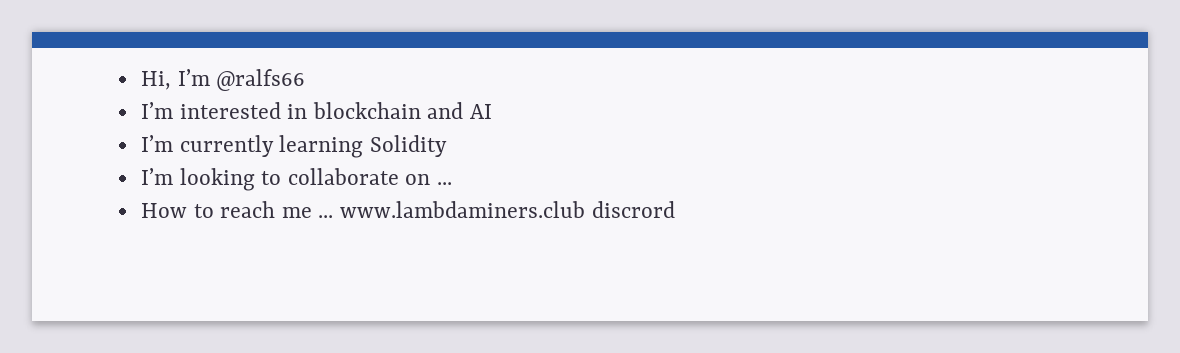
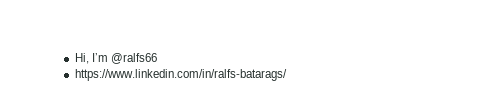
[140,102,493,119] [140,135,447,158] [140,168,453,191] [140,201,675,218] I’m interested in blockchain and AI // I’m currently learning Solidity // I’m looking to collaborate on ... // How to reach me ... www.lambdaminers.club discrord -> [74,69,287,81] https://www.linkedin.com/in/ralfs-batarags/

